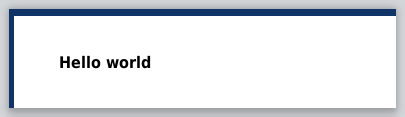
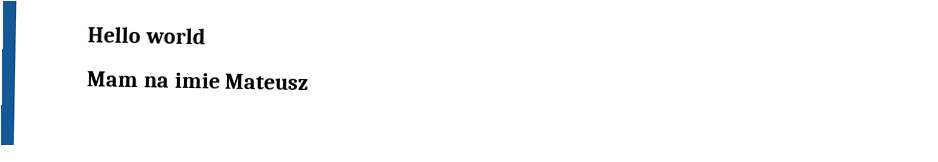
(151, 62) none -> [86,71,310,91] // Mam na imie Mateusz

